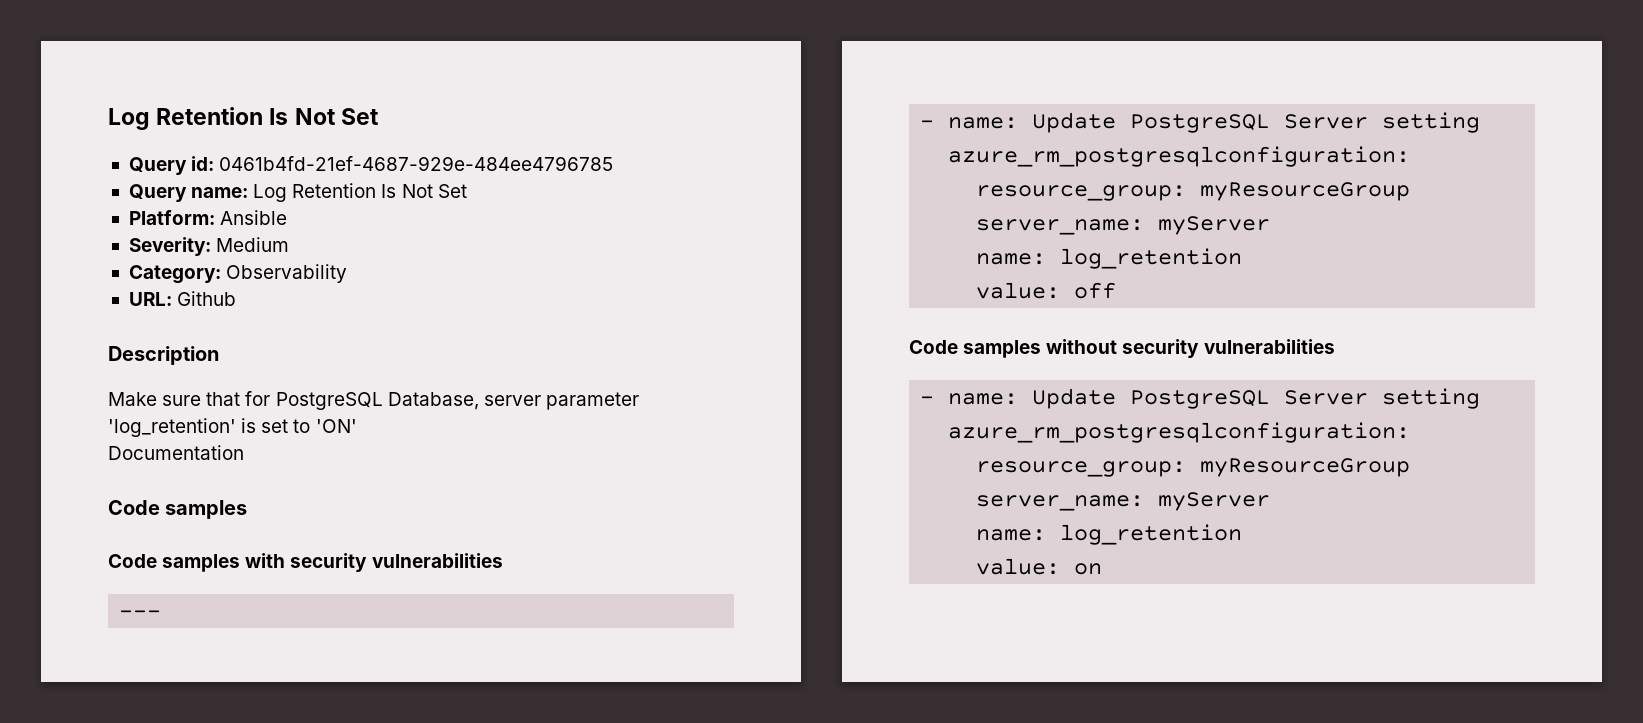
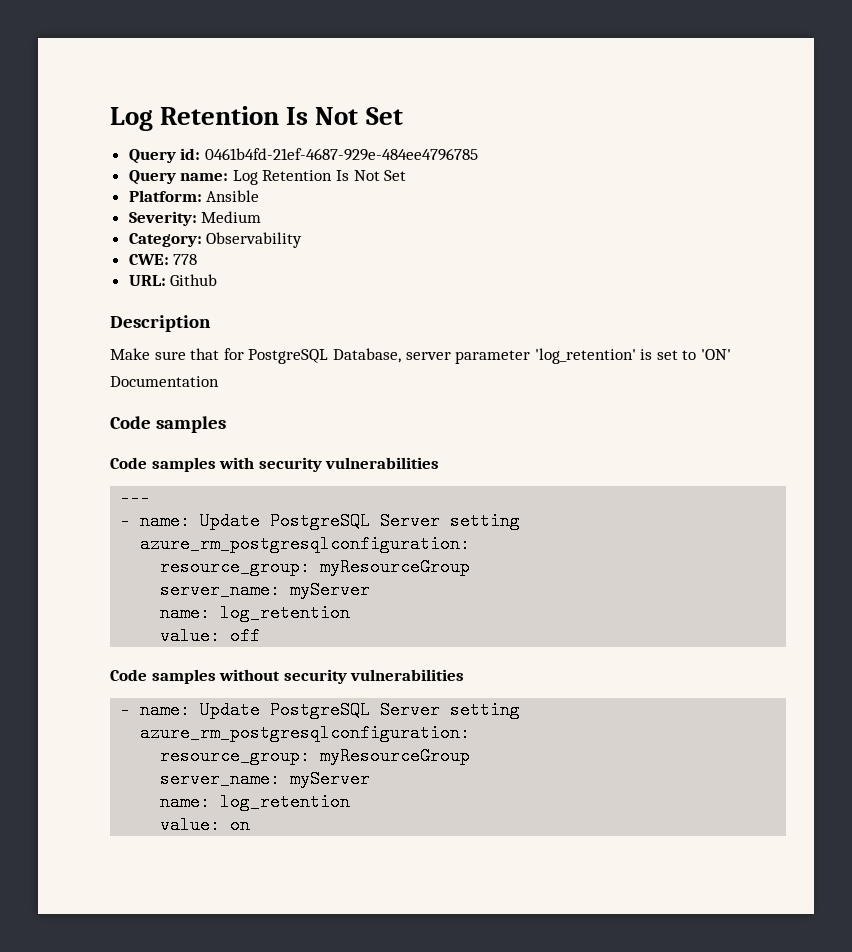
(348, 273) none -> [128,254,198,265] // CWE: 778

